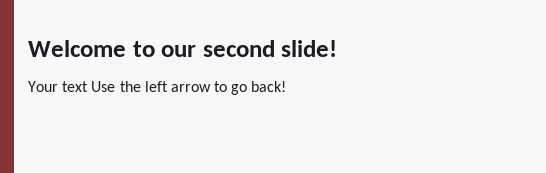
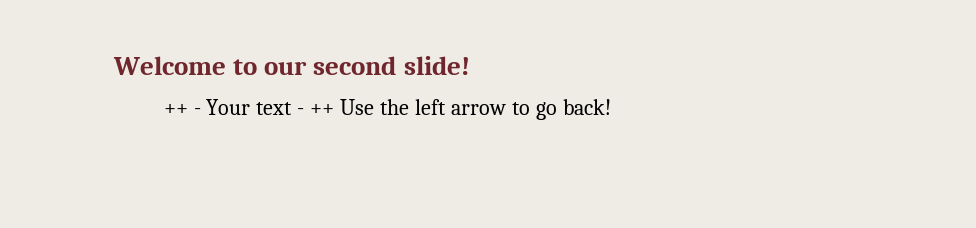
[28,81,89,92] Your text -> [163,99,335,115] ++ - Your text - ++

